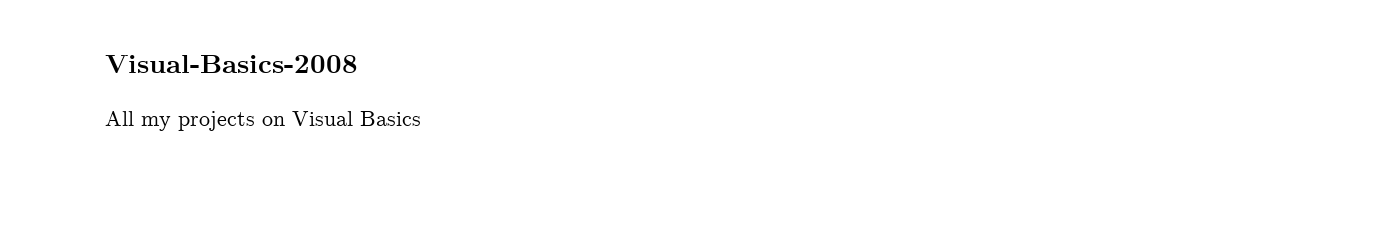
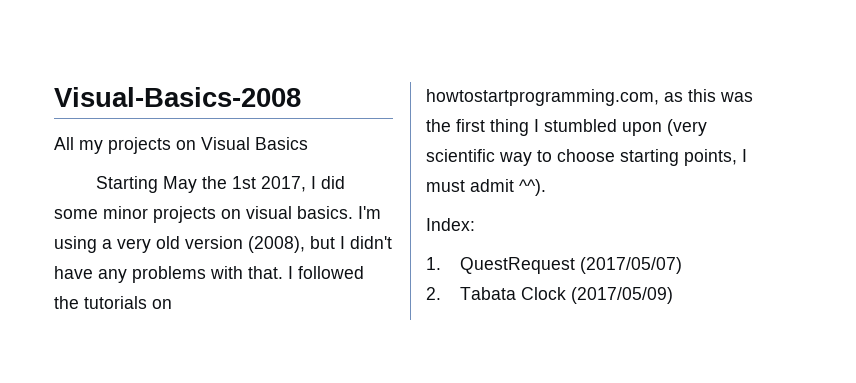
(421, 118) none -> [95,176,345,193] [54,206,381,223] [54,236,392,253] [54,266,364,283] [54,296,172,309] [426,89,753,106] [426,119,707,136] [426,149,747,166] [426,179,546,196] [426,218,475,231] [426,257,683,274] [426,287,674,304] // Starting May the 1st 2017, I did some minor projects on visual basics. I'm using a very old version (2008), but I didn't have any problems with that. I followed the tutorials on howtostartprogramming.com, as this was the first thing I stumbled upon (very scientific way to choose starting points, I must admit ^^). // Index: // 1. QuestRequest (2017/05/07) // 2. Tabata Clock (2017/05/09)

